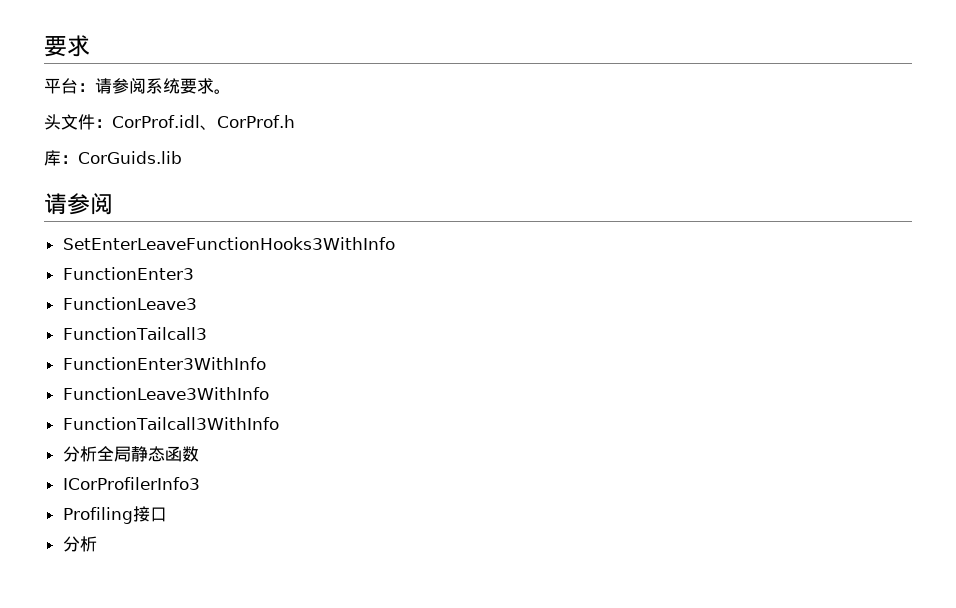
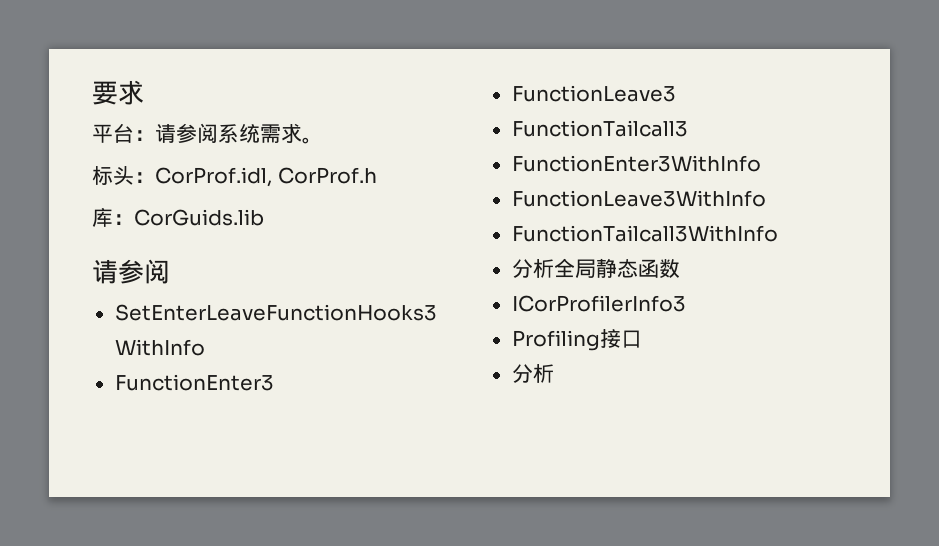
[180,78,197,94] 要 -> [260,124,281,143] 需
[44,114,217,130] 头文件：CorProf.idl、 -> [92,166,272,187] 标头：CorProf.idl,

